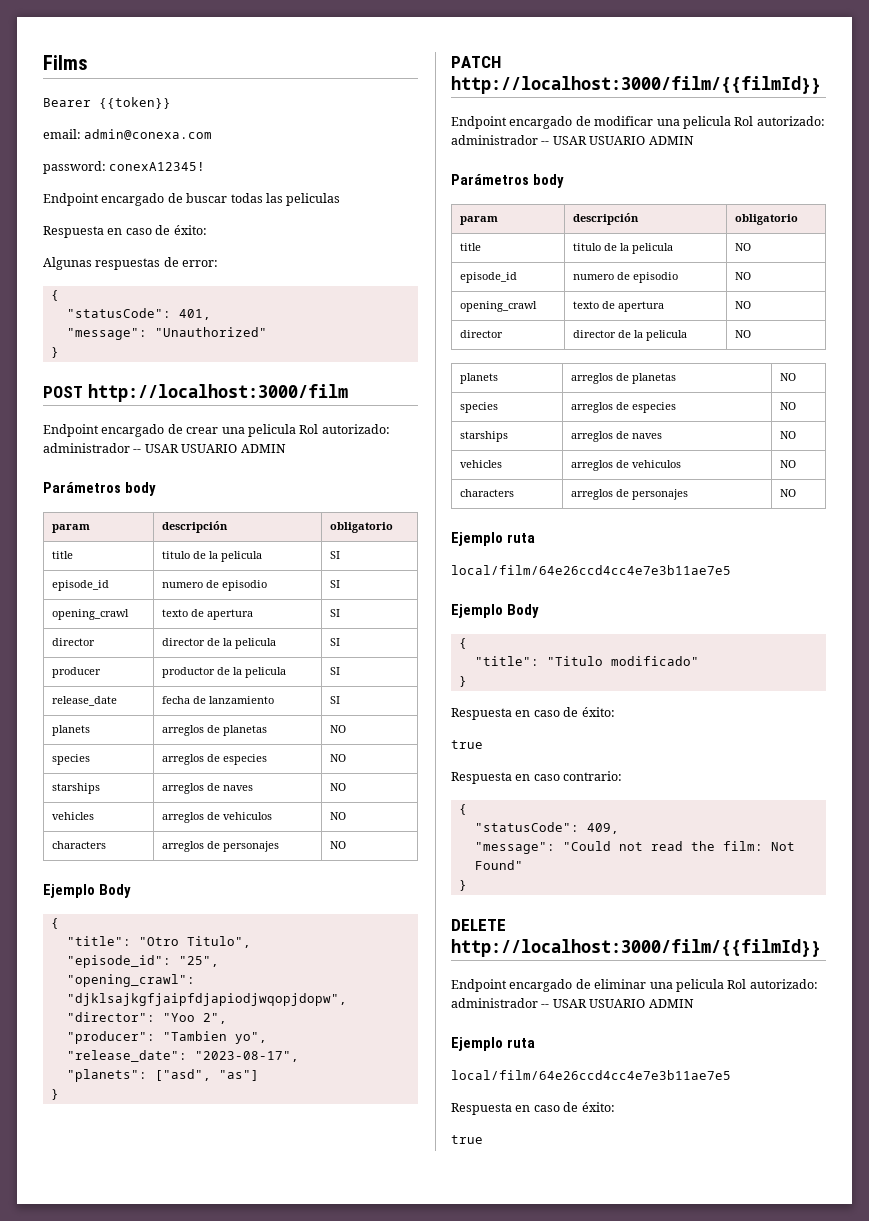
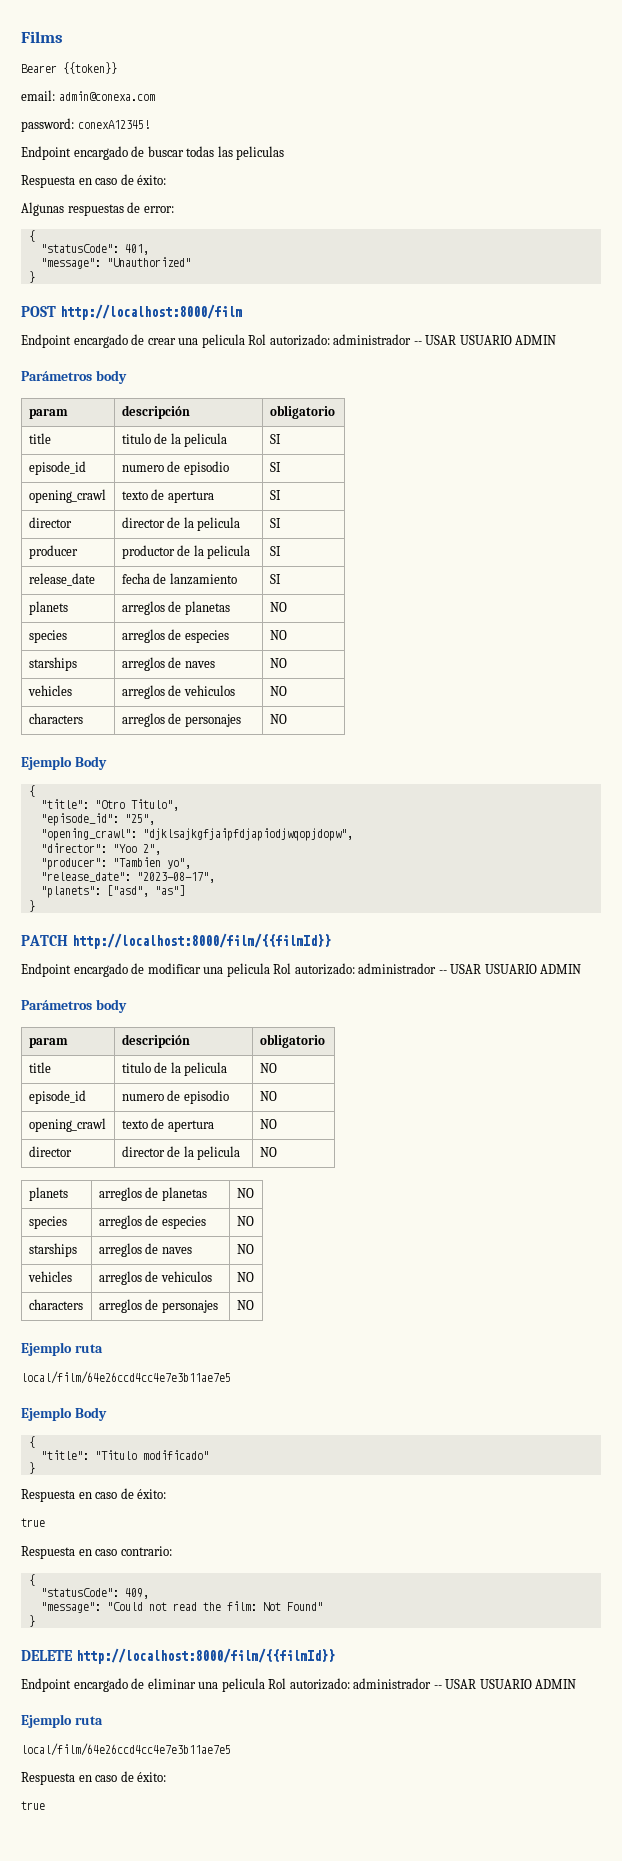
[87,384,348,402] http://localhost:3000/film -> [60,304,243,320] http://localhost:8000/film
[451,76,821,94] http://localhost:3000/film/{{filmId}} -> [72,933,332,949] http://localhost:8000/film/{{filmId}}
[451,939,821,957] http://localhost:3000/film/{{filmId}} -> [76,1648,336,1664] http://localhost:8000/film/{{filmId}}

